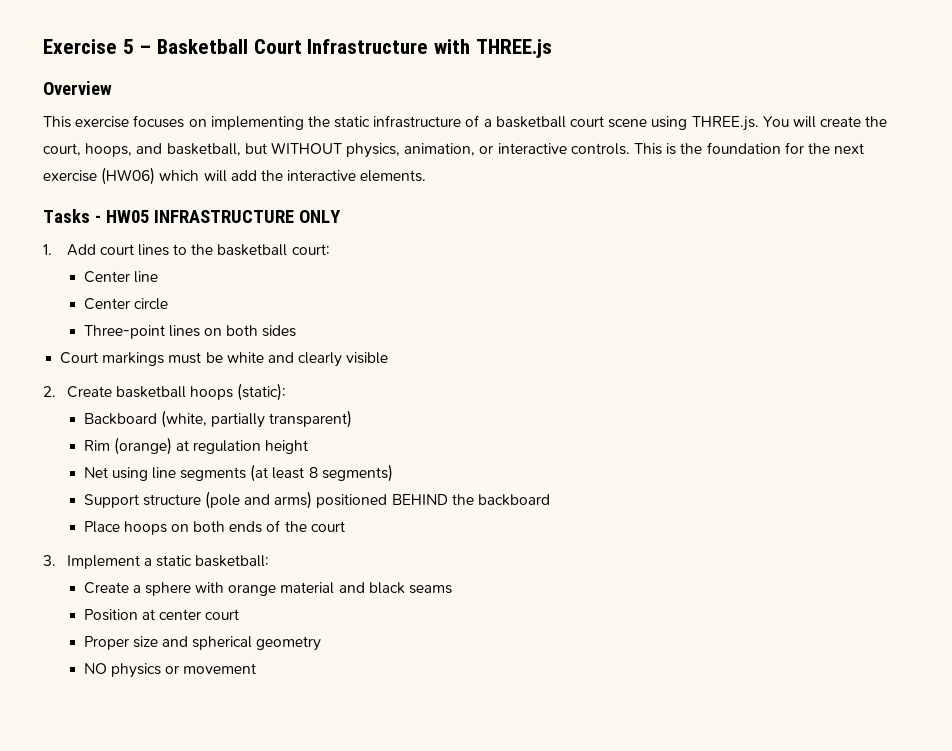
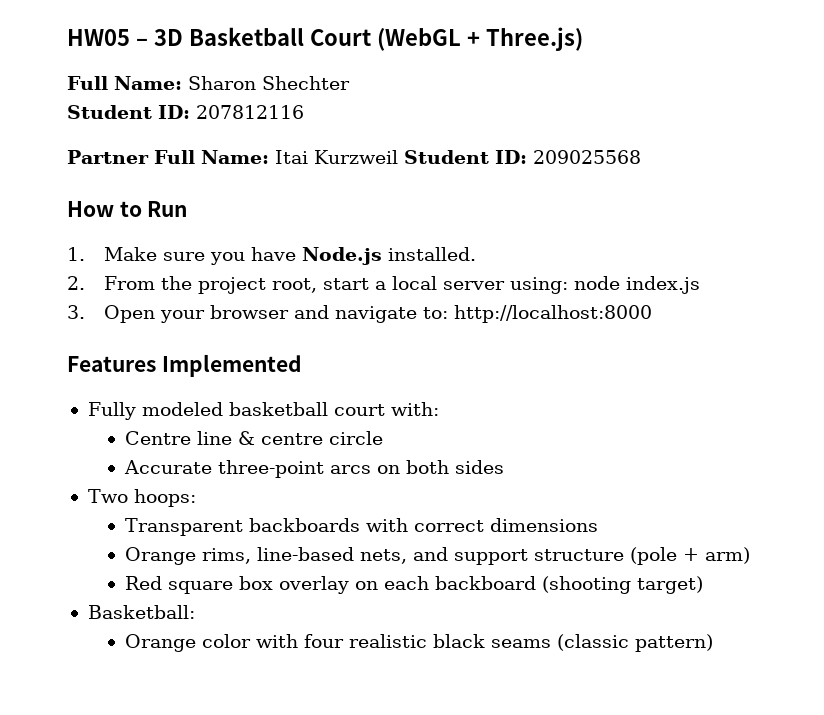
[43,39,552,58] [43,81,112,95] [43,115,888,131] [43,142,865,158] [43,167,427,185] [43,209,341,223] [43,244,330,256] [83,271,158,283] [83,298,130,310] Exercise 5 – Basketball Court Infrastructure with THREE.js // Overview // This exercise focuses on implementing the static infrastructure of a basketball court scene using THREE.js. You will create the court, hoops, and basketball, but WITHOUT physics, animation, or interactive controls. This is the foundation for the next exercise (HW06) which will add the interactive elements. // Tasks - HW05 INFRASTRUCTURE ONLY // 1. Add court lines to the basketball court: // Center line // Center -> [67,27,583,51] [67,76,350,90] [67,105,304,119] [67,150,641,164] [67,201,188,217] [67,247,477,265] [67,276,701,294] [67,305,653,323] [67,354,302,377] [87,402,439,420] [124,431,323,445] HW05 – 3D Basketball Court (WebGL + Three.js) // Full Name: Sharon Shechter // Student ID: 207812116 // Partner Full Name: Itai Kurzweil Student ID: 209025568 // How to Run // 1. Make sure you have Node.js installed. // 2. From the project root, start a local server using: node index.js // 3. Open your browser and navigate to: http://localhost:8000 // Features Implemented // Fully modeled basketball court with: // Centre line & centre
[83,325,200,339] Three-point lines -> [123,460,371,478] Accurate three-point arcs
[60,352,389,367] [43,383,287,401] [83,410,353,428] [83,437,309,455] [83,464,393,482] [83,491,551,509] [83,520,345,535] [43,555,270,569] [83,582,453,596] [83,609,240,621] [83,636,322,651] [83,663,257,678] Court markings must be white and clearly visible // 2. Create basketball hoops (static): // Backboard (white, partially transparent) // Rim (orange) at regulation height // Net using line segments (at least 8 segments) // Support structure (pole and arms) positioned BEHIND the backboard // Place hoops on both ends of the court // 3. Implement a static basketball: // Create a sphere with orange material and black seams // Position at center court // Proper size and spherical geometry // NO physics or movement -> [87,489,196,507] [124,518,598,536] [124,547,750,565] [124,576,703,594] [87,605,195,619] [124,634,713,652] Two hoops: // Transparent backboards with correct dimensions // Orange rims, line-based nets, and support structure (pole + arm) // Red square box overlay on each backboard (shooting target) // Basketball: // Orange color with four realistic black seams (classic pattern)

